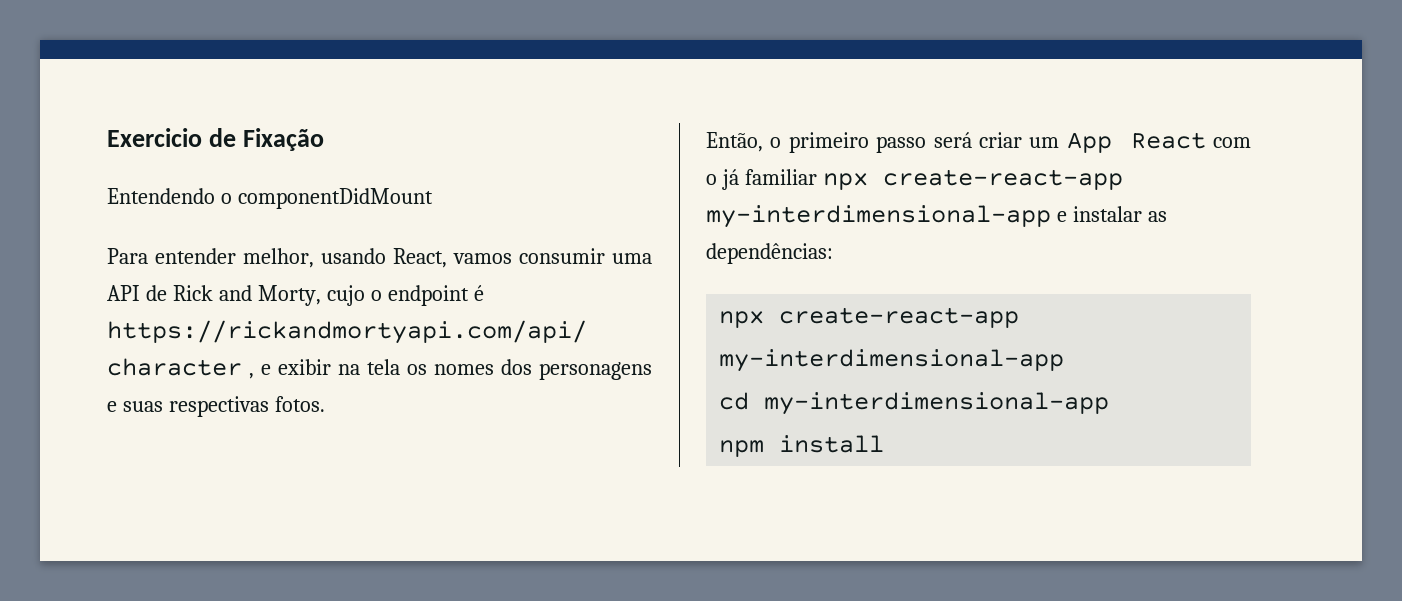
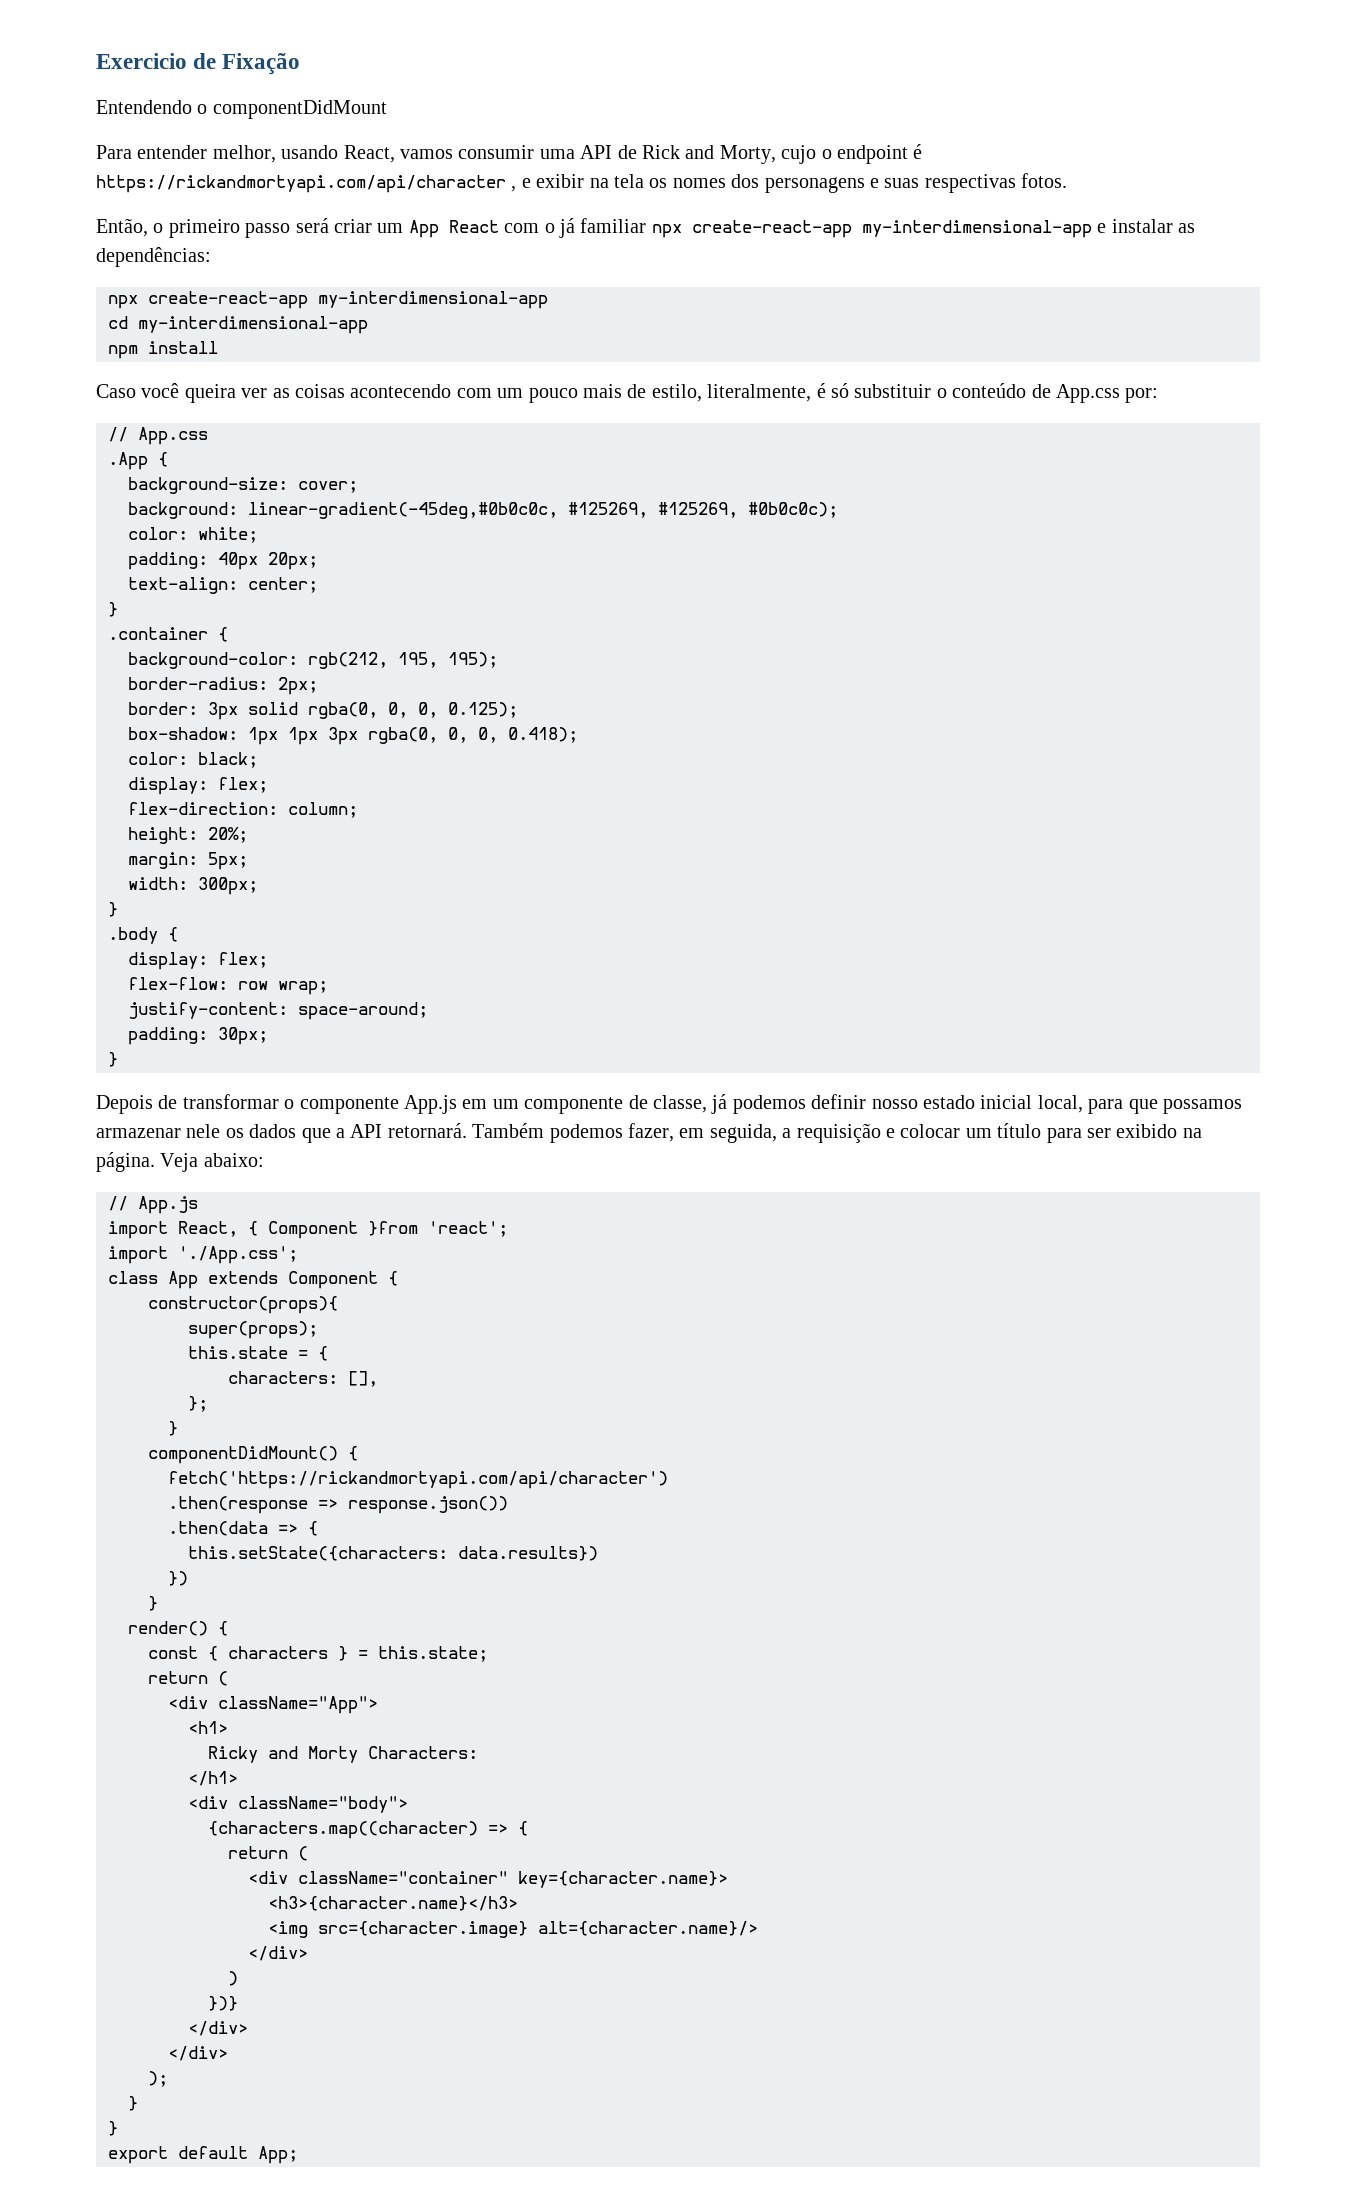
(885, 444) none -> [96,383,1159,403] [108,427,208,445] [108,452,168,470] [128,477,358,494] [128,502,838,519] [128,527,258,543] [128,552,318,570] [128,577,318,594] [108,602,118,617] [108,627,228,642] [128,652,498,669] [128,677,318,695] [128,702,518,720] [128,727,578,745] [128,752,258,768] [128,777,268,795] [128,802,358,818] [128,827,248,844] [128,852,248,870] [128,877,258,895] [108,902,118,917] [108,927,178,944] [128,952,268,970] [128,977,328,995] [128,1002,428,1020] [128,1027,268,1045] [108,1052,118,1067] [96,1094,1242,1114] [96,1123,1202,1143] [96,1152,264,1172] [108,1196,198,1214] [108,1221,508,1239] [108,1246,298,1264] [108,1271,398,1289] [148,1296,338,1314] [188,1321,318,1339] [188,1346,328,1361] [228,1371,378,1387] [188,1396,208,1412] [168,1421,178,1436] [148,1446,358,1464] [168,1471,668,1489] [168,1496,508,1514] [168,1521,318,1536] [188,1546,598,1561] [168,1571,188,1586] [148,1596,158,1611] [128,1621,228,1636] [148,1646,488,1662] [148,1671,228,1686] [168,1696,378,1714] [188,1721,228,1734] [208,1746,478,1763] [188,1771,238,1786] [188,1796,408,1813] [208,1821,528,1839] [228,1846,308,1861] [248,1871,728,1888] [268,1896,518,1911] [268,1921,758,1938] [248,1946,308,1961] [228,1971,238,1986] [208,1996,238,2011] [188,2021,248,2036] [168,2046,228,2061] [148,2071,168,2087] [128,2096,138,2111] [108,2121,118,2136] [108,2146,298,2164] // Caso você queira ver as coisas acontecendo com um pouco mais de estilo, literalmente, é só substituir o conteúdo de App.css por: // // App.css // .App { // background-size: cover; // background: linear-gradient(-45deg,#0b0c0c, #125269, #125269, #0b0c0c); // color: white; // padding: 40px 20px; // text-align: center; // } // .container { // background-color: rgb(212, 195, 195); // border-radius: 2px; // border: 3px solid rgba(0, 0, 0, 0.125); // box-shadow: 1px 1px 3px rgba(0, 0, 0, 0.418); // color: black; // display: flex; // flex-direction: column; // height: 20%; // margin: 5px; // width: 300px; // } // .body { // display: flex; // flex-flow: row wrap; // justify-content: space-around; // padding: 30px; // } // Depois de transformar o componente App.js em um componente de classe, já podemos definir nosso estado inicial local, para que possamos armazenar nele os dados que a API retornará. Também podemos fazer, em seguida, a requisição e colocar um título para ser exibido na página. Veja abaixo: // // App.js // import React, { Component }from 'react'; // import './App.css'; // class App extends Component { // constructor(props){ // super(props); // this.state = { // characters: [], // }; // } // componentDidMount() { // fetch('https://rickandmortyapi.com/api/character') // .then(response => response.json()) // .then(data => { // this.setState({characters: data.results}) // }) // } // render() { // const { characters } = this.state; // return ( // <div className="App"> // <h1> // Ricky and Morty Characters: // </h1> // <div className="body"> // {characters.map((character) => { // return ( // <div className="container" key={character.name}> // <h3>{character.name}</h3> // <img src={character.image} alt={character.name}/> // </div> // ) // })} // </div> // </div> // ); // } // } // export default App;

